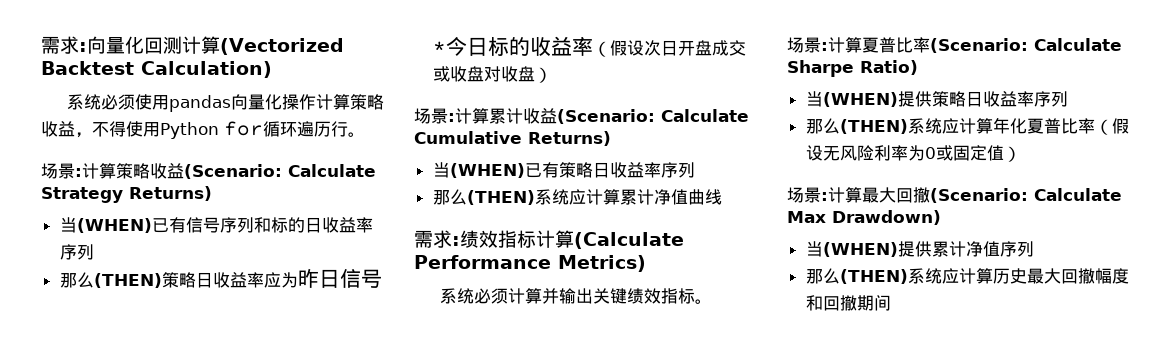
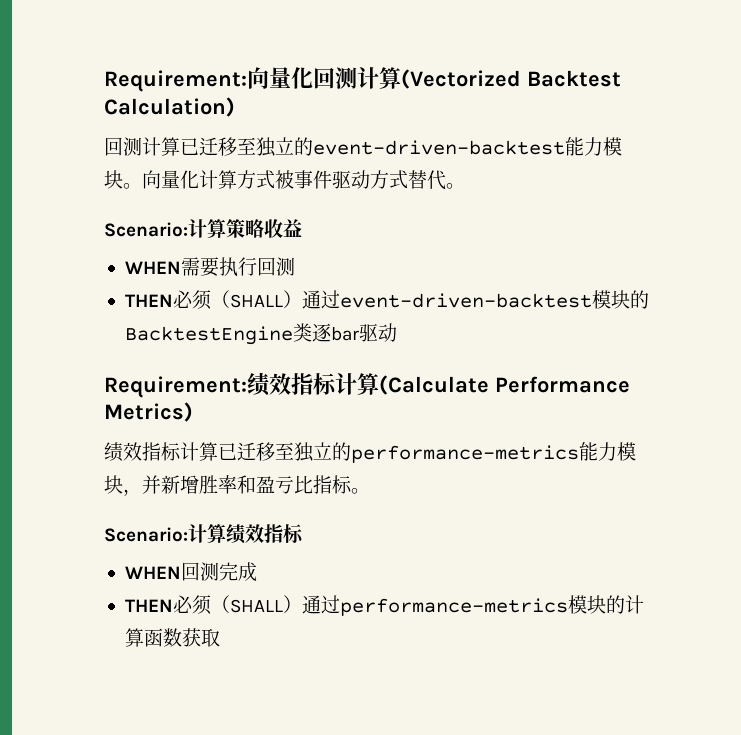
[41,36,87,54] 需求: -> [104,70,247,92] Requirement:
[66,94,384,112] [41,121,365,139] [41,163,376,179] [41,186,212,203] [59,217,373,233] [59,244,94,260] [59,268,382,288] [432,36,746,57] [432,66,552,83] [414,108,749,124] [414,131,611,146] [432,162,695,178] [432,189,722,205] [414,230,460,248] 系统必须使用pandas向量化操作计算策略收益，不得使用Python for循环遍历行。 // 场景:计算策略收益(Scenario: Calculate Strategy Returns) // 当(WHEN)已有信号序列和标的日收益率序列 // 那么(THEN)策略日收益率应为昨日信号*今日标的收益率（假设次日开盘成交或收盘对收盘） // 场景:计算累计收益(Scenario: Calculate Cumulative Returns) // 当(WHEN)已有策略日收益率序列 // 那么(THEN)系统应计算累计净值曲线 // 需求: -> [104,137,622,157] [104,170,465,190] [104,219,302,238] [124,257,295,277] [124,290,649,310] [124,323,397,345] [104,376,247,398] 回测计算已迁移至独立的event-driven-backtest能力模块。向量化计算方式被事件驱动方式替代。 // Scenario:计算策略收益 // WHEN需要执行回测 // THEN必须（SHALL）通过event-driven-backtest模块的BacktestEngine类逐bar驱动 // Requirement:
[439,288,712,304] [787,37,1122,53] [787,60,918,77] [805,91,1068,107] [805,117,1129,135] [805,145,1021,162] [787,187,1122,203] [787,210,941,225] [805,241,1034,257] [805,268,1129,284] [805,295,891,311] 系统必须计算并输出关键绩效指标。 // 场景:计算夏普比率(Scenario: Calculate Sharpe Ratio) // 当(WHEN)提供策略日收益率序列 // 那么(THEN)系统应计算年化夏普比率（假设无风险利率为0或固定值） // 场景:计算最大回撤(Scenario: Calculate Max Drawdown) // 当(WHEN)提供累计净值序列 // 那么(THEN)系统应计算历史最大回撤幅度和回撤期间 -> [104,442,636,463] [104,475,370,496] [104,524,304,544] [124,562,257,582] [124,595,644,616] [124,628,220,647] 绩效指标计算已迁移至独立的performance-metrics能力模块，并新增胜率和盈亏比指标。 // Scenario:计算绩效指标 // WHEN回测完成 // THEN必须（SHALL）通过performance-metrics模块的计算函数获取

